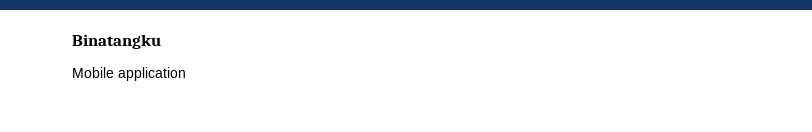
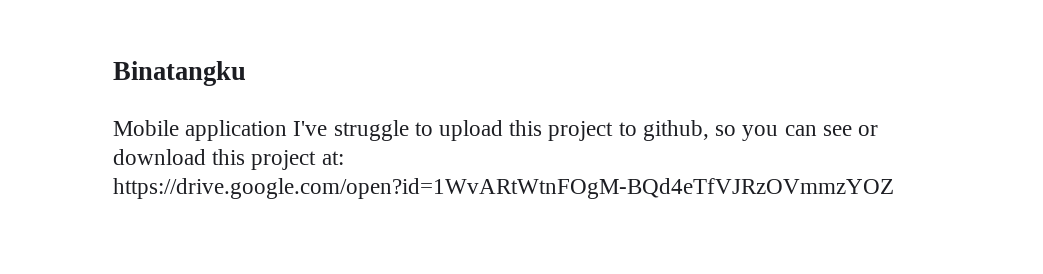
(186, 74) none -> [293,120,878,141] [113,149,344,170] [113,178,894,199] I've struggle to upload this project to github, so you can see or download this project at: https://drive.google.com/open?id=1WvARtWtnFOgM-BQd4eTfVJRzOVmmzYOZ

